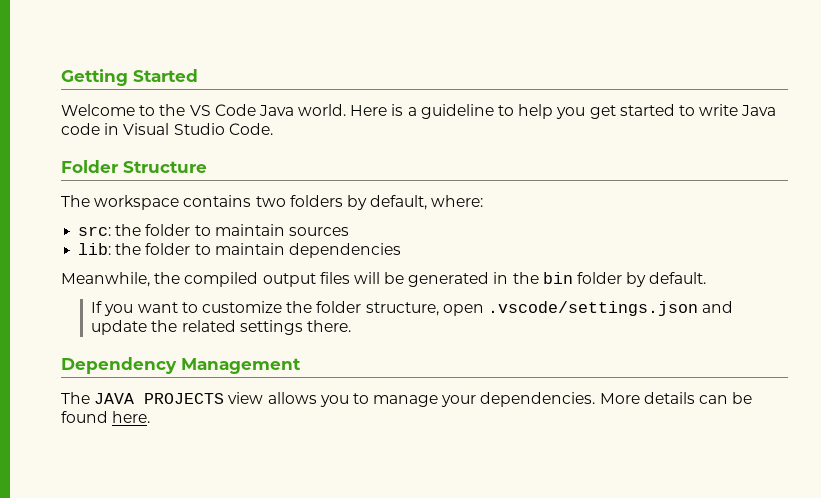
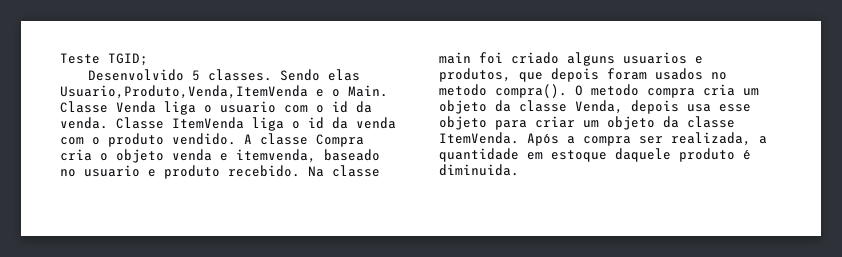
[61,69,198,86] [61,104,777,119] [61,123,273,135] [61,160,207,173] [61,195,484,210] [78,224,349,236] [78,243,401,258] [61,272,707,287] [91,301,734,316] [91,320,351,335] [61,357,301,374] [61,392,753,407] [61,411,151,423] Getting Started // Welcome to the VS Code Java world. Here is a guideline to help you get started to write Java code in Visual Studio Code. // Folder Structure // The workspace contains two folders by default, where: // src: the folder to maintain sources // lib: the folder to maintain dependencies // Meanwhile, the compiled output files will be generated in the bin folder by default. // If you want to customize the folder structure, open .vscode/settings.json and update the related settings there. // Dependency Management // The JAVA PROJECTS view allows you to manage your dependencies. More details can be found here. -> [60,53,148,66] [88,69,361,81] [60,85,388,99] [60,101,372,115] [60,117,396,131] [60,133,364,147] [60,149,380,163] [60,165,380,179] [439,52,703,66] [439,68,727,82] [439,84,759,98] [439,100,751,114] [439,116,735,130] [439,132,767,146] [439,148,751,162] [439,164,519,176] Teste TGID; // Desenvolvido 5 classes. Sendo elas Usuario,Produto,Venda,ItemVenda e o Main. Classe Venda liga o usuario com o id da venda. Classe ItemVenda liga o id da venda com o produto vendido. A classe Compra cria o objeto venda e itemvenda, baseado no usuario e produto recebido. Na classe main foi criado alguns usuarios e produtos, que depois foram usados no metodo compra(). O metodo compra cria um objeto da classe Venda, depois usa esse objeto para criar um objeto da classe ItemVenda. Após a compra ser realizada, a quantidade em estoque daquele produto é diminuida.

